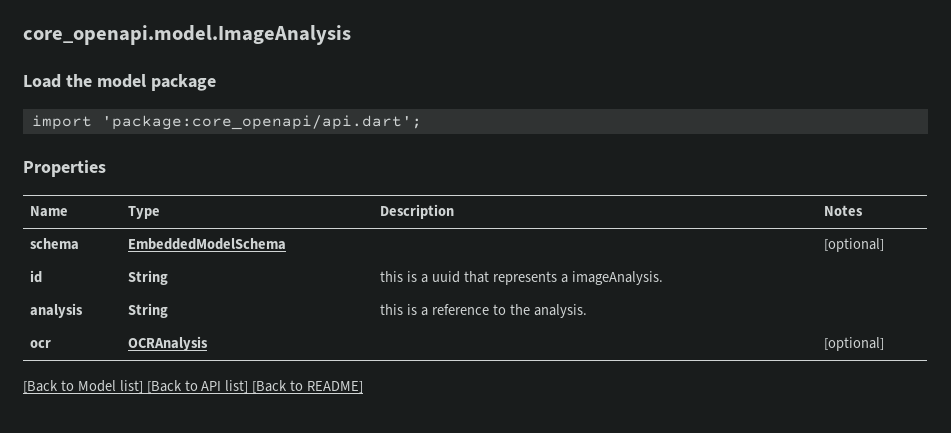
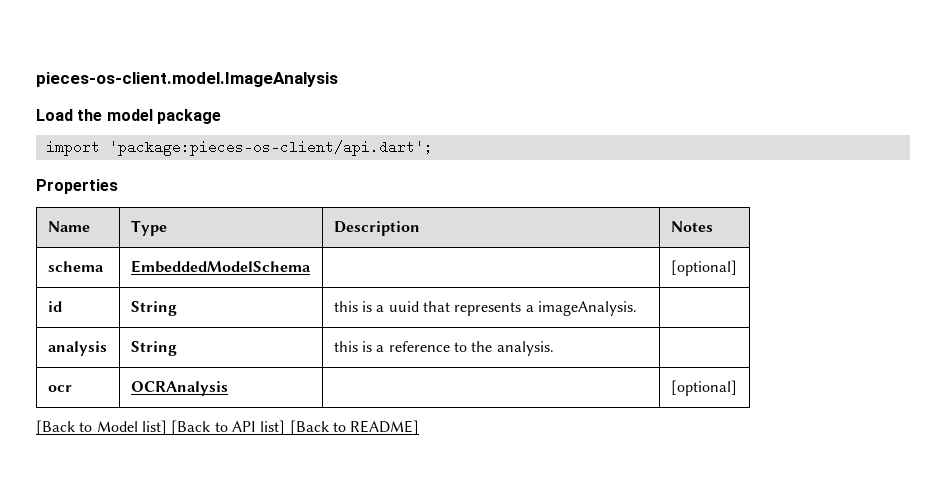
[23,25,351,45] core_openapi.model.ImageAnalysis -> [36,72,338,87] pieces-os-client.model.ImageAnalysis
[101,115,422,130] 'package:core_openapi/api.dart'; -> [108,140,433,156] 'package:pieces-os-client/api.dart';

